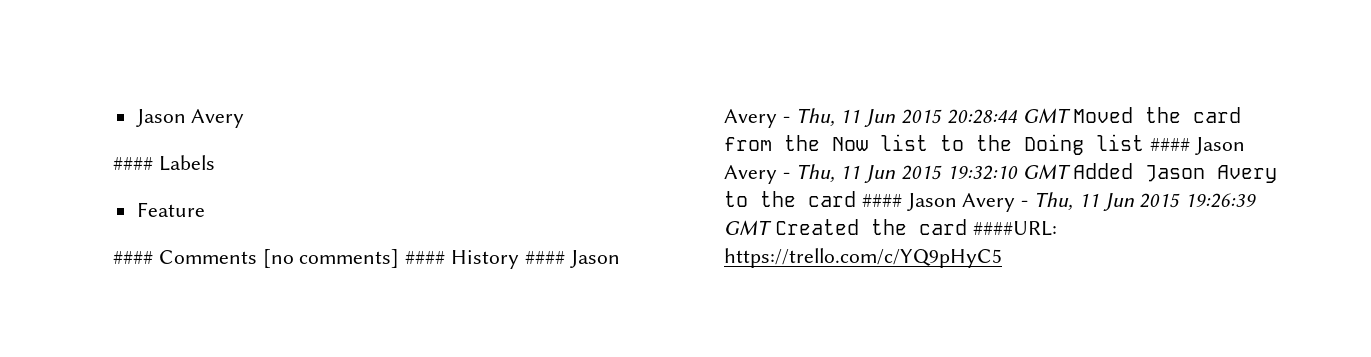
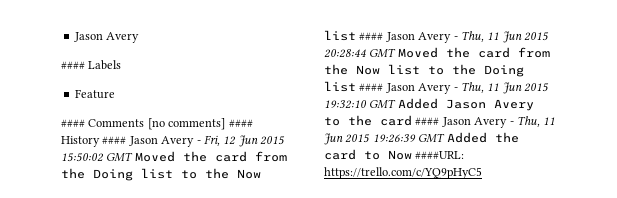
(790, 119) none -> [203,135,285,147] [61,151,287,162] [61,168,261,181] [324,30,458,43] Fri, 12 Jun 2015 15:50:02 GMT Moved the card from the Doing list to the Now list #### Jason Avery -
[774,219,967,235] Created the card -> [446,132,519,143] [324,149,412,160] Added the card to Now

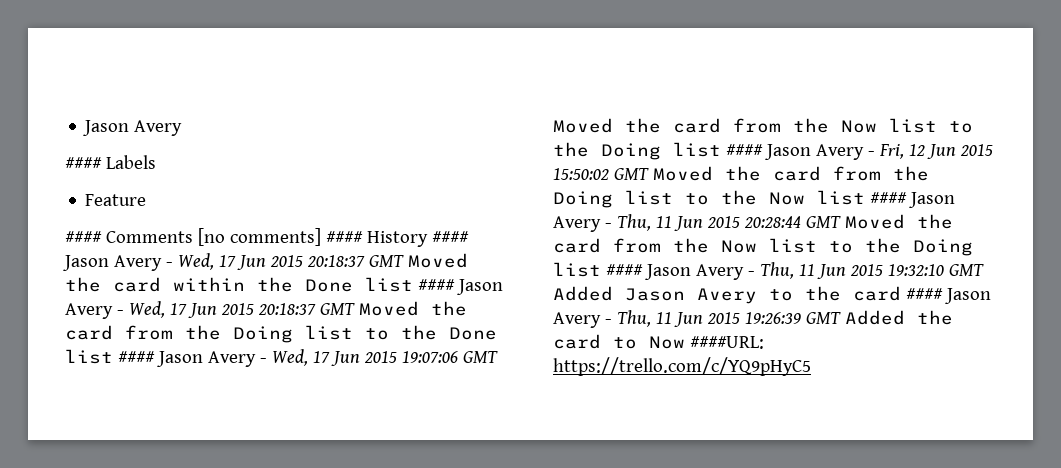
(201, 142) none -> [177,253,468,270] [65,277,503,295] [65,301,467,319] [65,325,497,343] [65,349,498,367] [553,118,973,133] [553,142,875,160] Wed, 17 Jun 2015 20:18:37 GMT Moved the card within the Done list #### Jason Avery - Wed, 17 Jun 2015 20:18:37 GMT Moved the card from the Doing list to the Done list #### Jason Avery - Wed, 17 Jun 2015 19:07:06 GMT Moved the card from the Now list to the Doing list #### Jason Avery -

